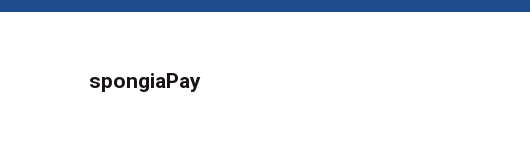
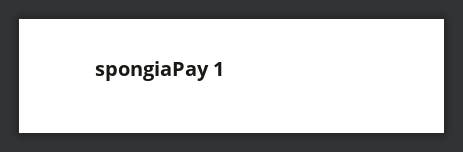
(201, 82) none -> [213,62,225,76] 1

